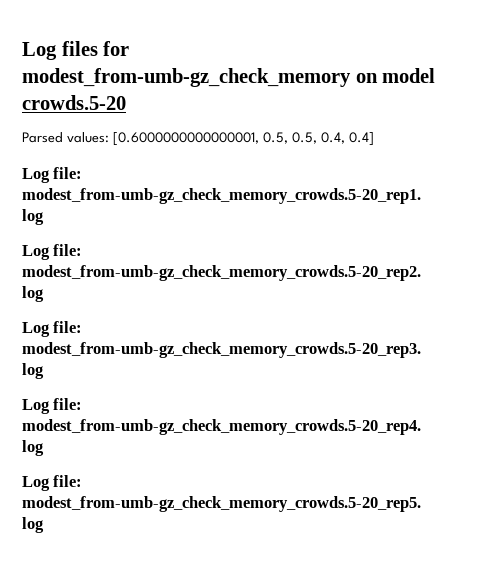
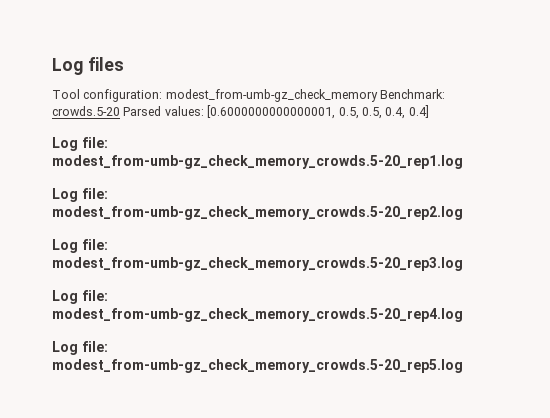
[103,41,130,56] [22,68,436,87] for modest_from-umb-gz_check_memory on model -> [52,89,446,102] // Tool configuration: modest_from-umb-gz_check_memory Benchmark:
(126, 102) // -> (120, 111) none

